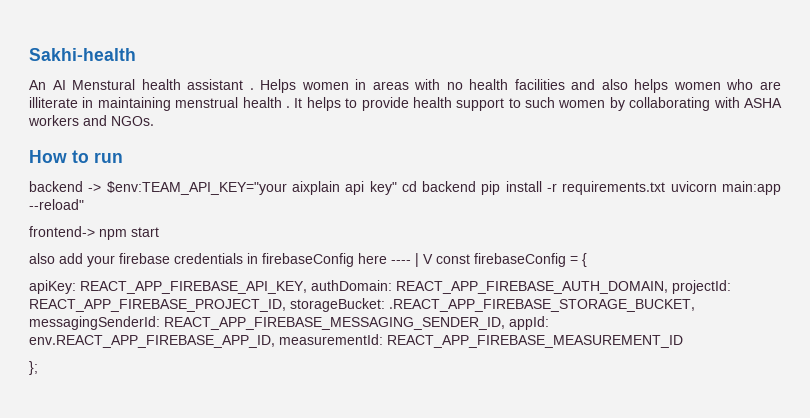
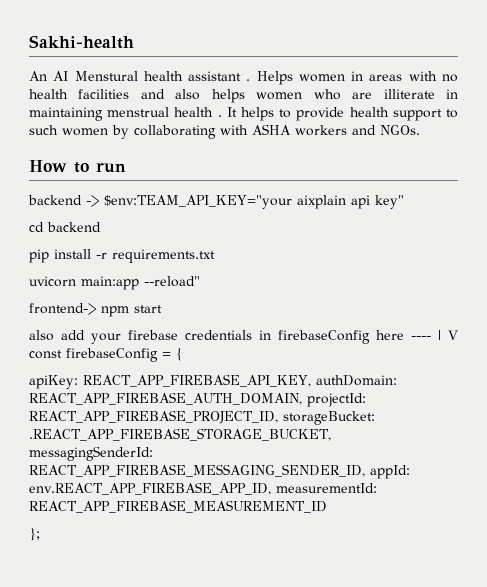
(397, 188) none -> (404, 202) //
(477, 186) none -> (101, 227) //
(666, 188) none -> (215, 256) //

